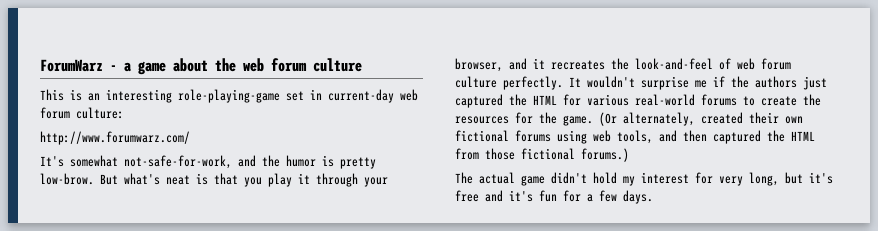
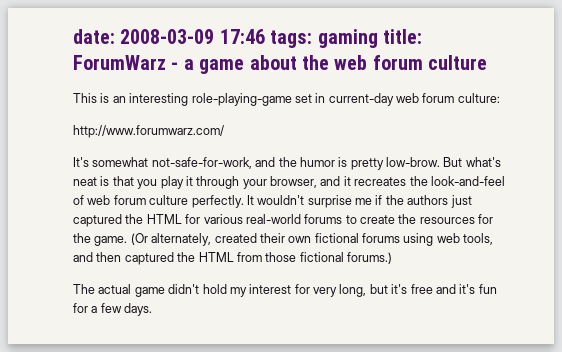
(40, 65) none -> [73,29,422,48] date: 2008-03-09 17:46 tags: gaming title:

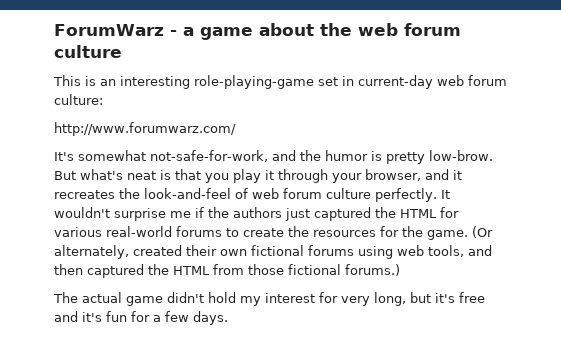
[73,29,422,48] date: 2008-03-09 17:46 tags: gaming title: -> (54, 30) none

